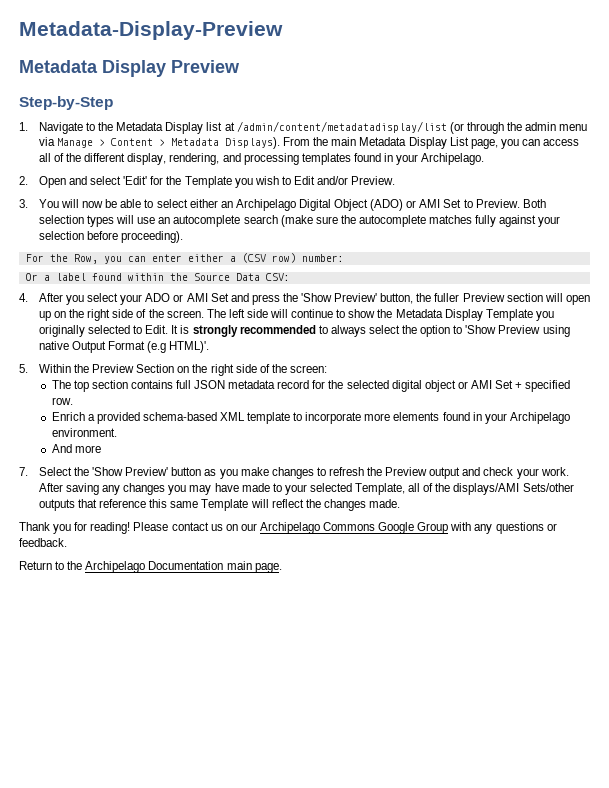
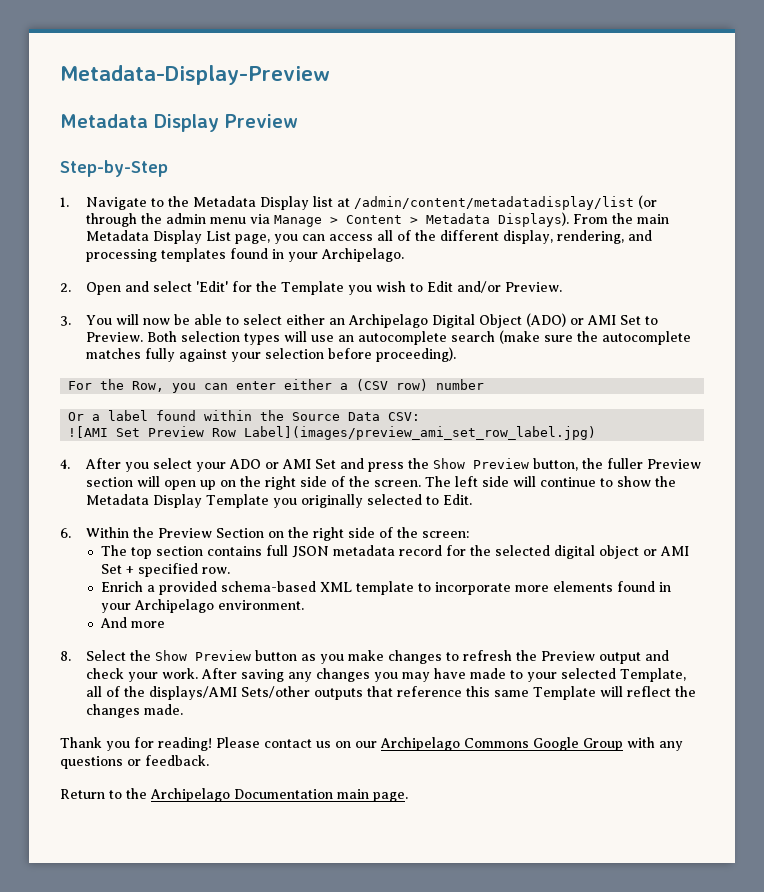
[301,254,344,262] number: -> [436,379,485,390] number
(290, 277) none -> [68,426,597,440] // ![AMI Set Preview Row Label](images/preview_ami_set_row_label.jpg)
[301,293,378,302] 'Show Preview' -> [432,458,529,469] Show Preview
[171,325,570,337] [38,341,210,353] [19,364,28,373] It is strongly recommended to always select the option to 'Show Preview using native Output Format (e.g HTML)'. // 5. -> [60,528,71,538] // 6.
[19,467,28,476] 7. -> [60,651,71,661] 8.
[92,467,169,476] 'Show Preview' -> [154,650,251,661] Show Preview

